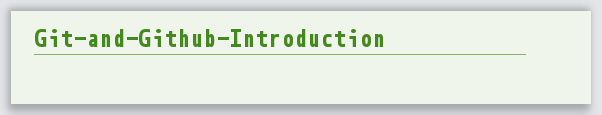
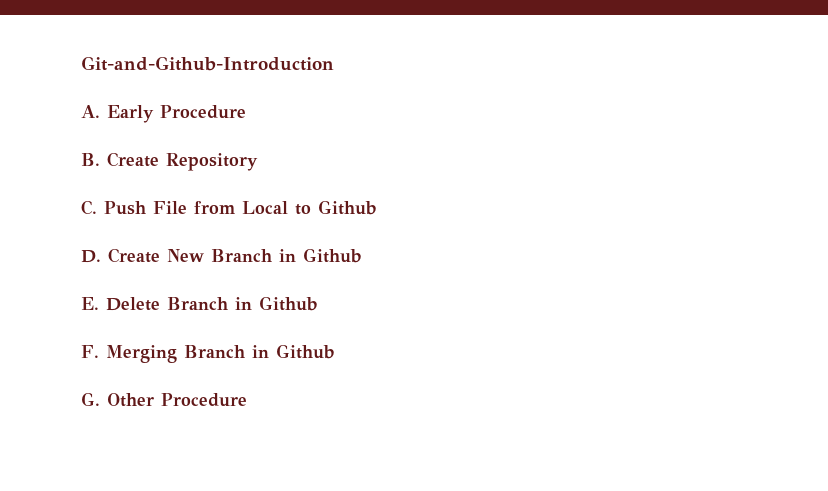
(385, 38) none -> [81,105,246,123] [81,152,258,171] [81,200,377,215] [81,248,362,263] [81,296,318,311] [81,344,335,363] [81,392,247,407] // A. Early Procedure // B. Create Repository // C. Push File from Local to Github // D. Create New Branch in Github // E. Delete Branch in Github // F. Merging Branch in Github // G. Other Procedure

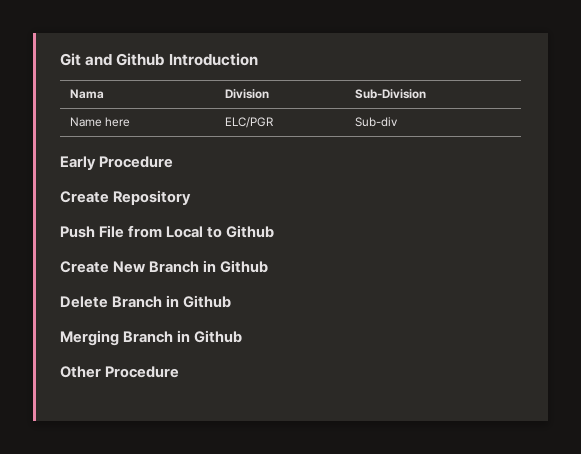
[81,56,334,71] [81,105,100,118] Git-and-Github-Introduction // A. -> [60,53,258,66] [69,89,104,99] [224,89,269,99] [354,89,426,99] [69,117,130,127] [224,117,274,128] [354,117,398,127] Git and Github Introduction // Nama | Division | Sub-Division // Name here | ELC/PGR | Sub-div //
[81,153,100,166] B. -> (174, 162) none
[81,200,97,215] C. -> (192, 197) none
[81,250,101,263] D. -> (275, 231) none
[81,297,99,310] E. -> (269, 266) none
[81,345,99,358] F. -> (232, 301) none
[81,392,100,406] G. -> (243, 336) none

